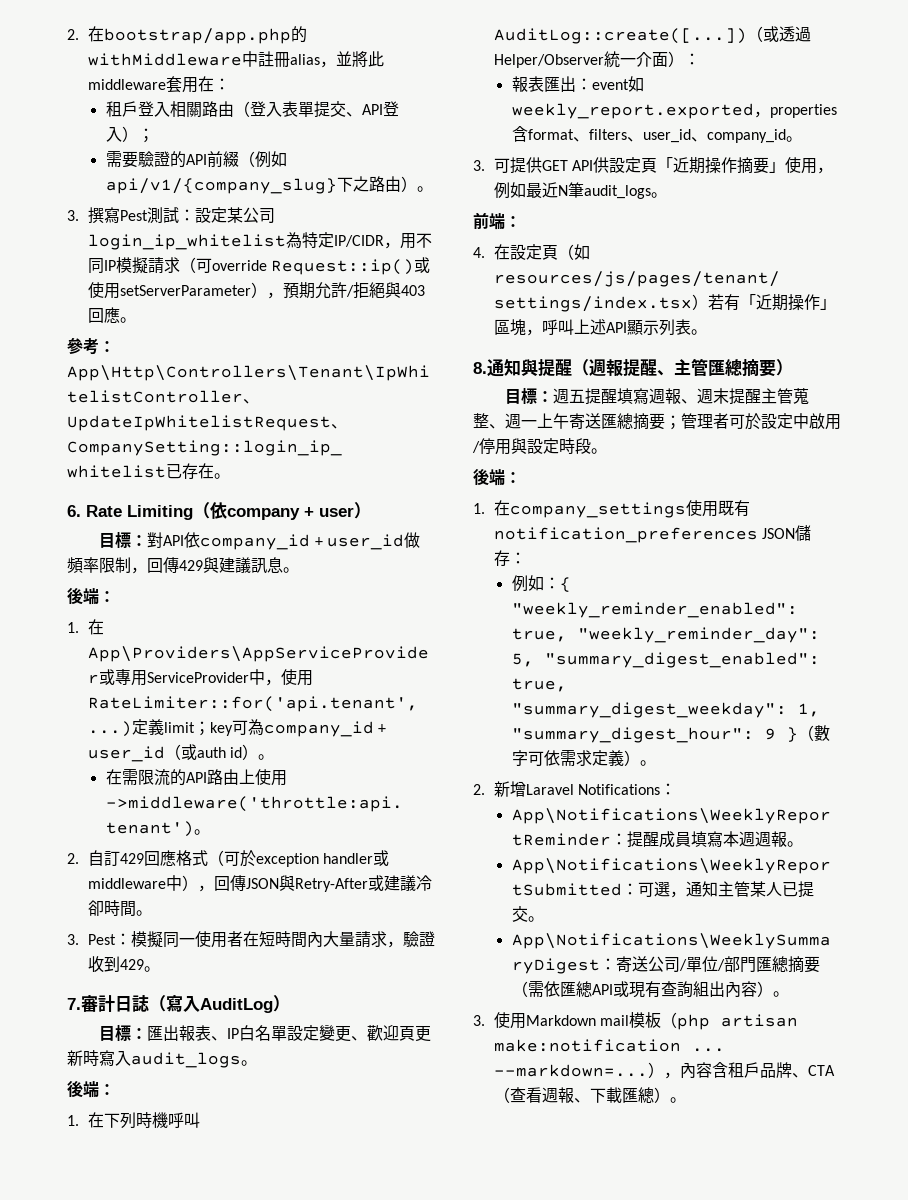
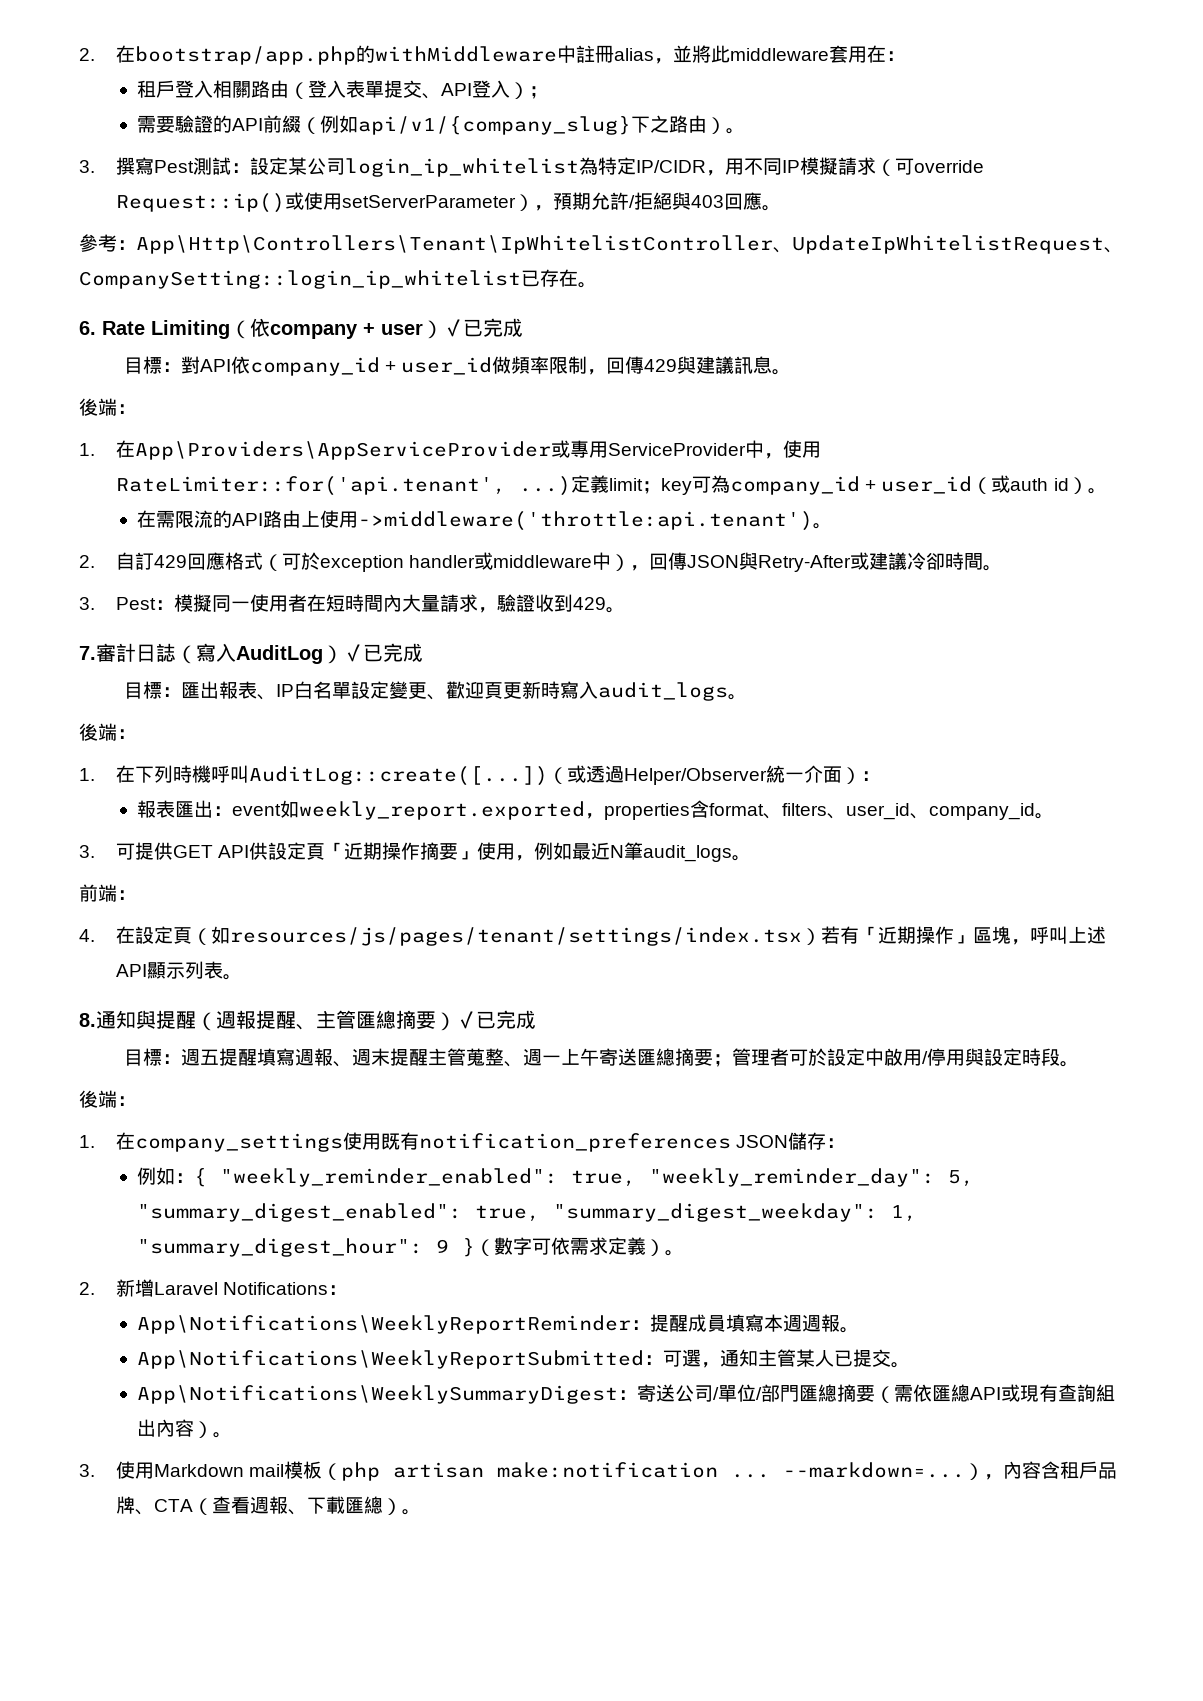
(371, 510) none -> [443,318,523,337] ✓已完成
(290, 1003) none -> [343,643,423,662] ✓已完成
(793, 367) none -> [456,1010,536,1029] ✓已完成

